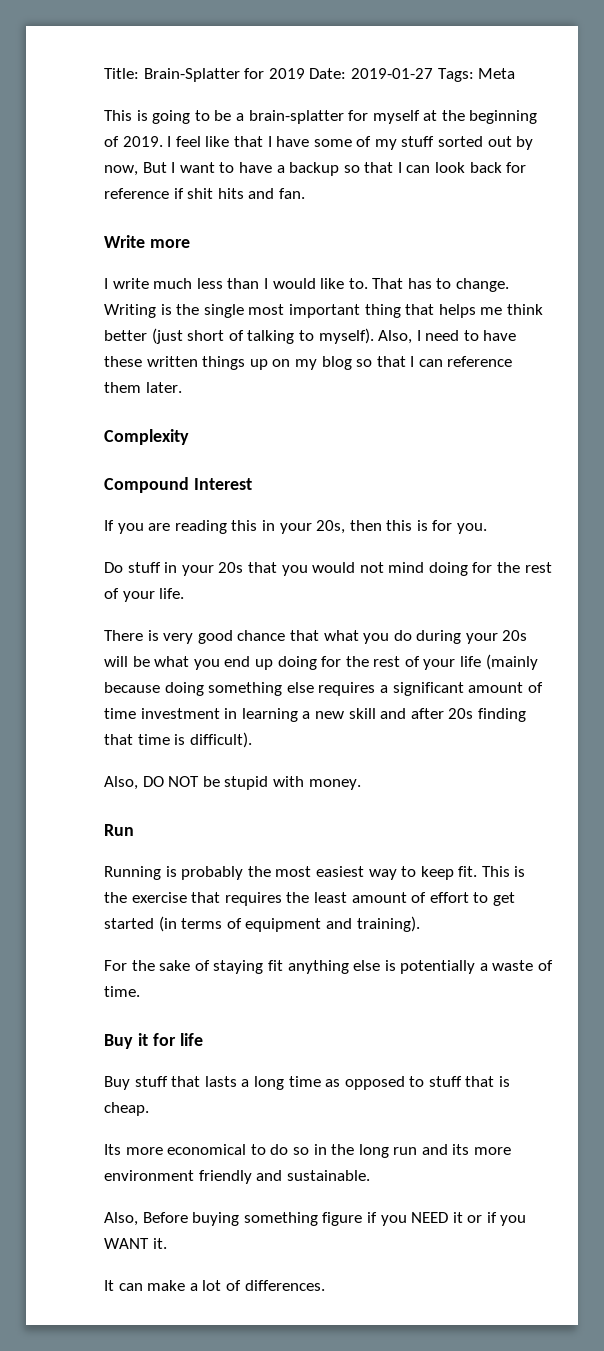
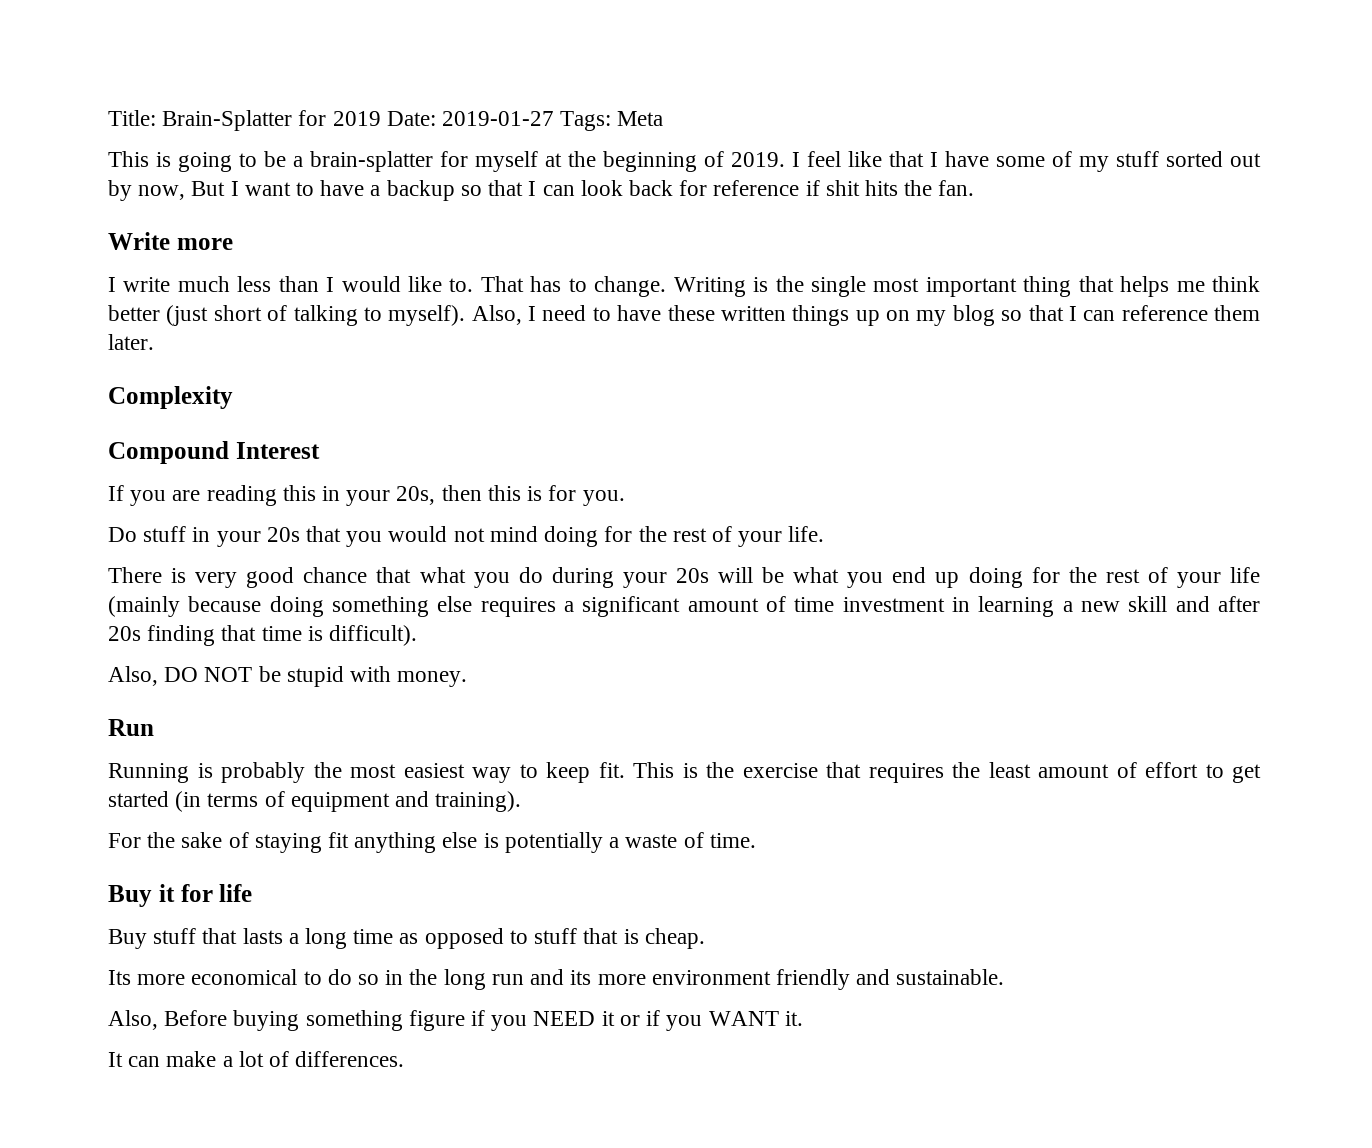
[248,188,275,199] and -> [904,180,933,196] the

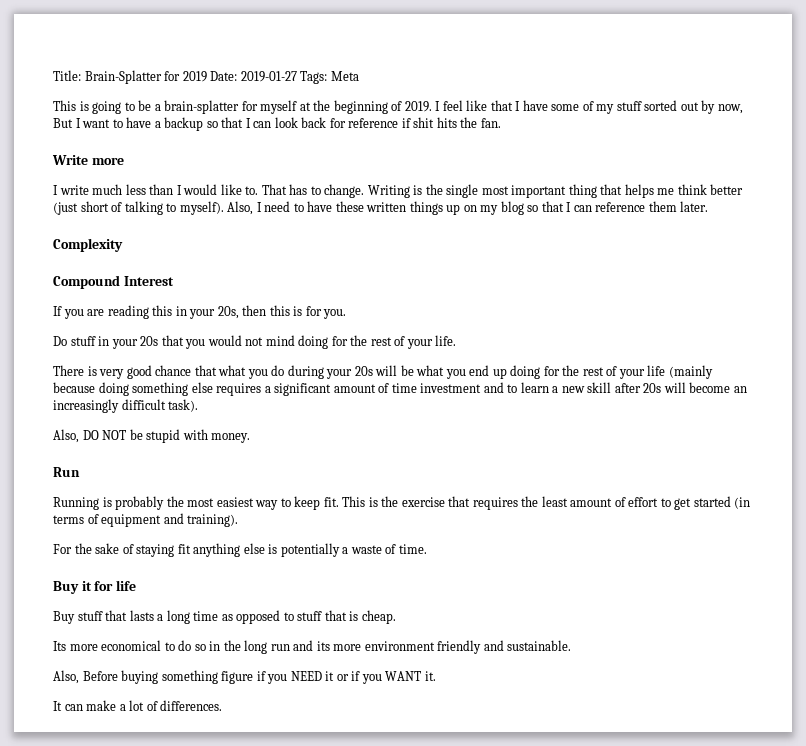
[952,596,1055,617] in learning -> [483,382,549,393] and to learn
[1175,596,1210,612] and -> (612, 387) none
[147,625,418,646] finding that time is difficult). -> [663,382,747,393] [53,399,199,413] will become an increasingly difficult task).

